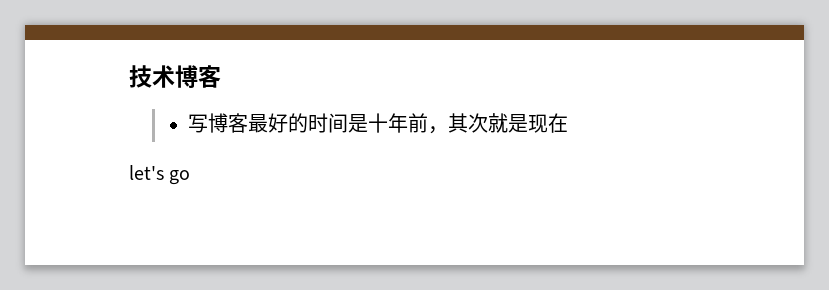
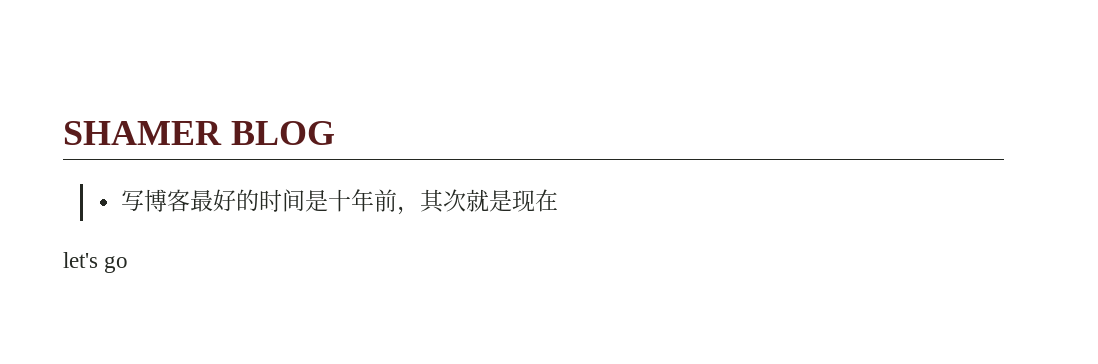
[129,65,221,88] 技术博客 -> [63,121,335,145] SHAMER BLOG

